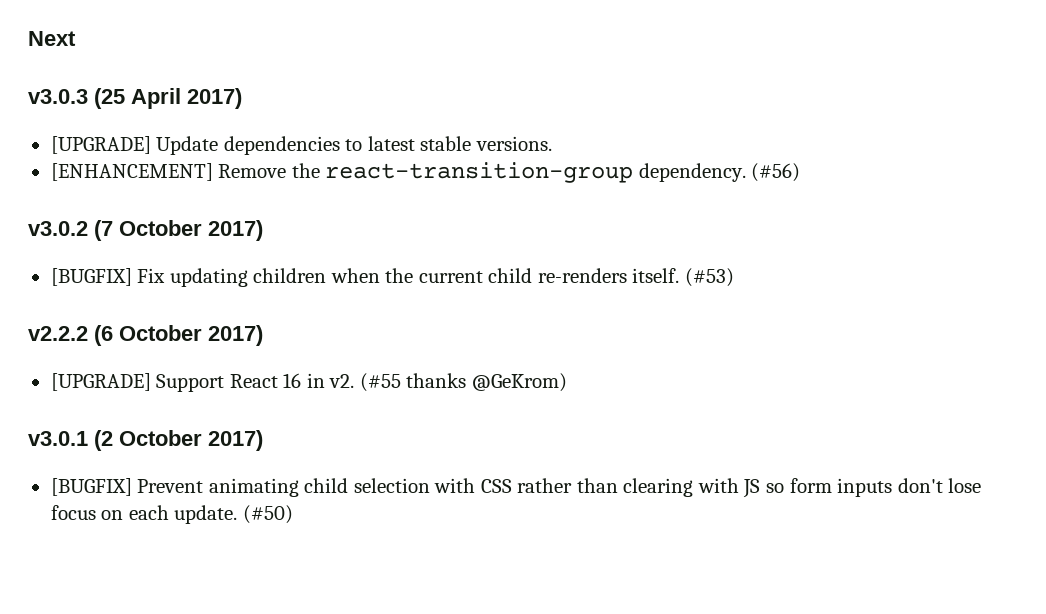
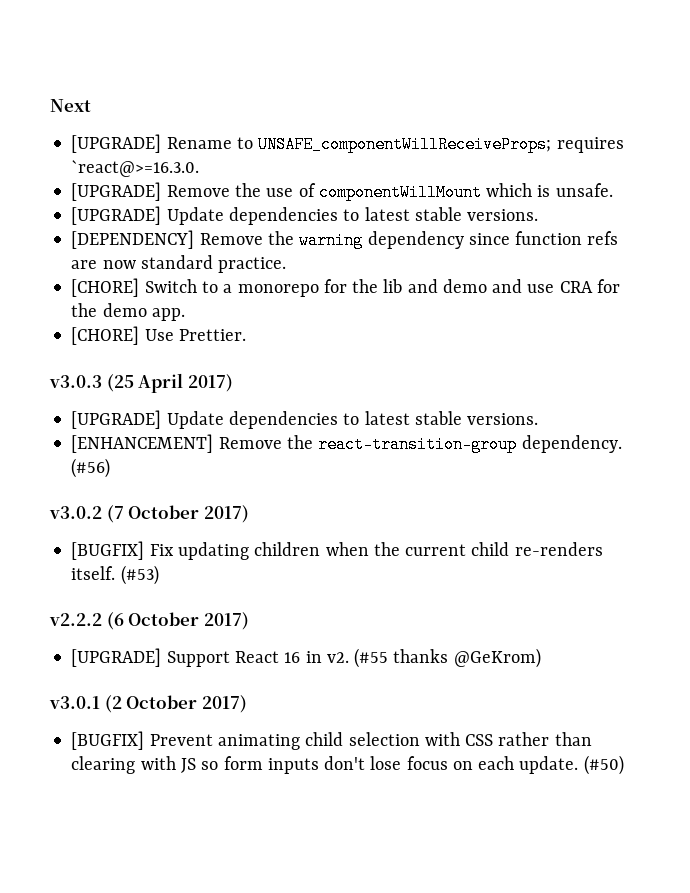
(76, 38) none -> [71,134,624,153] [71,160,200,177] [71,182,613,201] [71,206,539,225] [71,230,619,249] [71,255,287,273] [71,278,620,297] [71,303,185,321] [71,326,246,345] // [UPGRADE] Rename to UNSAFE_componentWillReceiveProps; requires `react@>=16.3.0. // [UPGRADE] Remove the use of componentWillMount which is unsafe. // [UPGRADE] Update dependencies to latest stable versions. // [DEPENDENCY] Remove the warning dependency since function refs are now standard practice. // [CHORE] Switch to a monorepo for the lib and demo and use CRA for the demo app. // [CHORE] Use Prettier.

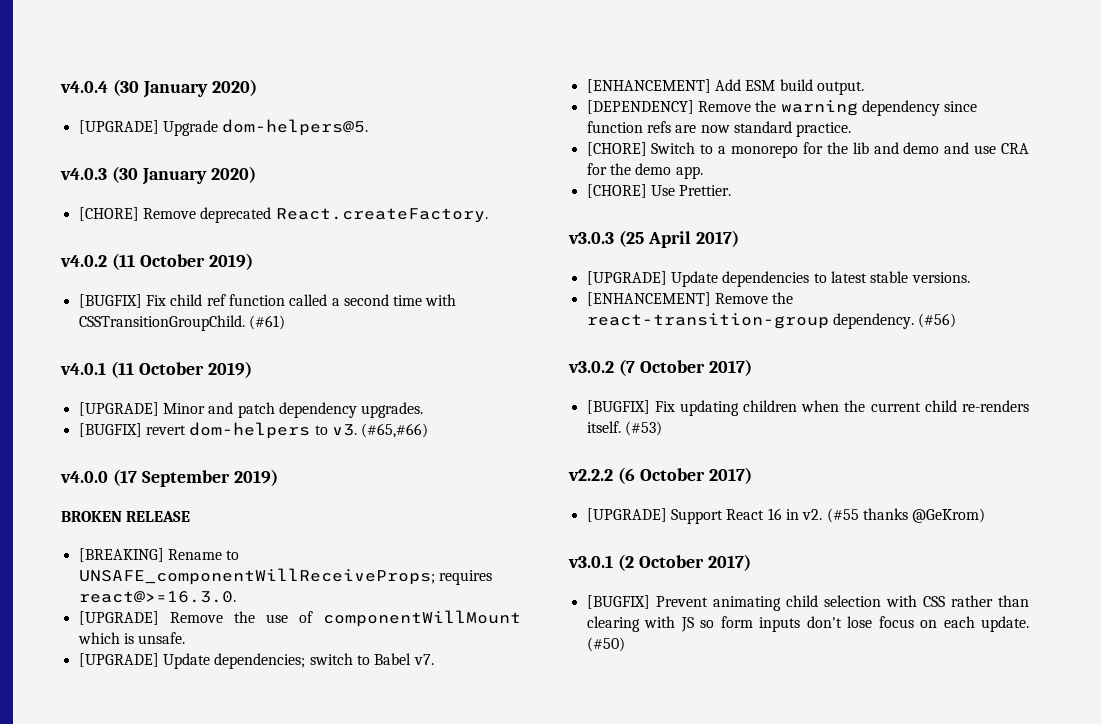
[50,99,91,112] [71,134,162,153] Next // [UPGRADE] -> [60,79,257,98] [78,119,369,136] [60,166,256,185] [78,207,488,223] [60,253,253,270] [78,294,457,308] [78,315,285,331] [60,361,252,378] [78,402,424,418] [78,422,429,439] [60,469,278,487] [61,511,191,522] [78,548,164,562] v4.0.4 (30 January 2020) // [UPGRADE] Upgrade dom-helpers@5. // v4.0.3 (30 January 2020) // [CHORE] Remove deprecated React.createFactory. // v4.0.2 (11 October 2019) // [BUGFIX] Fix child ref function called a second time with CSSTransitionGroupChild. (#61) // v4.0.1 (11 October 2019) // [UPGRADE] Minor and patch dependency upgrades. // [BUGFIX] revert dom-helpers to v3. (#65,#66) // v4.0.0 (17 September 2019) // BROKEN RELEASE // [BREAKING]
[71,160,200,177] `react@>=16.3.0. -> [78,591,236,603] react@>=16.3.0.
[228,207,539,225] dependencies to latest stable versions. -> [214,653,434,669] [586,79,864,95] dependencies; switch to Babel v7. // [ENHANCEMENT] Add ESM build output.

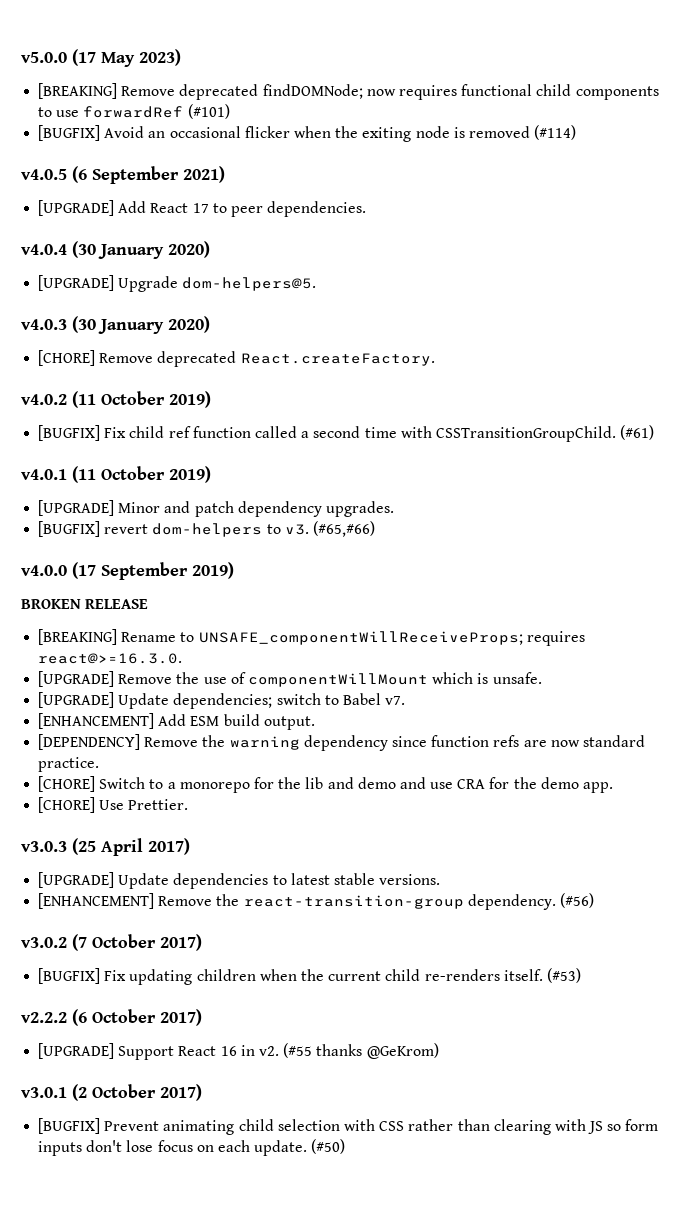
(60, 87) none -> [21,49,181,67] [38,83,659,100] [38,104,230,119] [38,125,577,142] [21,166,225,184] [38,200,367,217] v5.0.0 (17 May 2023) // [BREAKING] Remove deprecated findDOMNode; now requires functional child components to use forwardRef (#101) // [BUGFIX] Avoid an occasional flicker when the exiting node is removed (#114) // v4.0.5 (6 September 2021) // [UPGRADE] Add React 17 to peer dependencies. //

